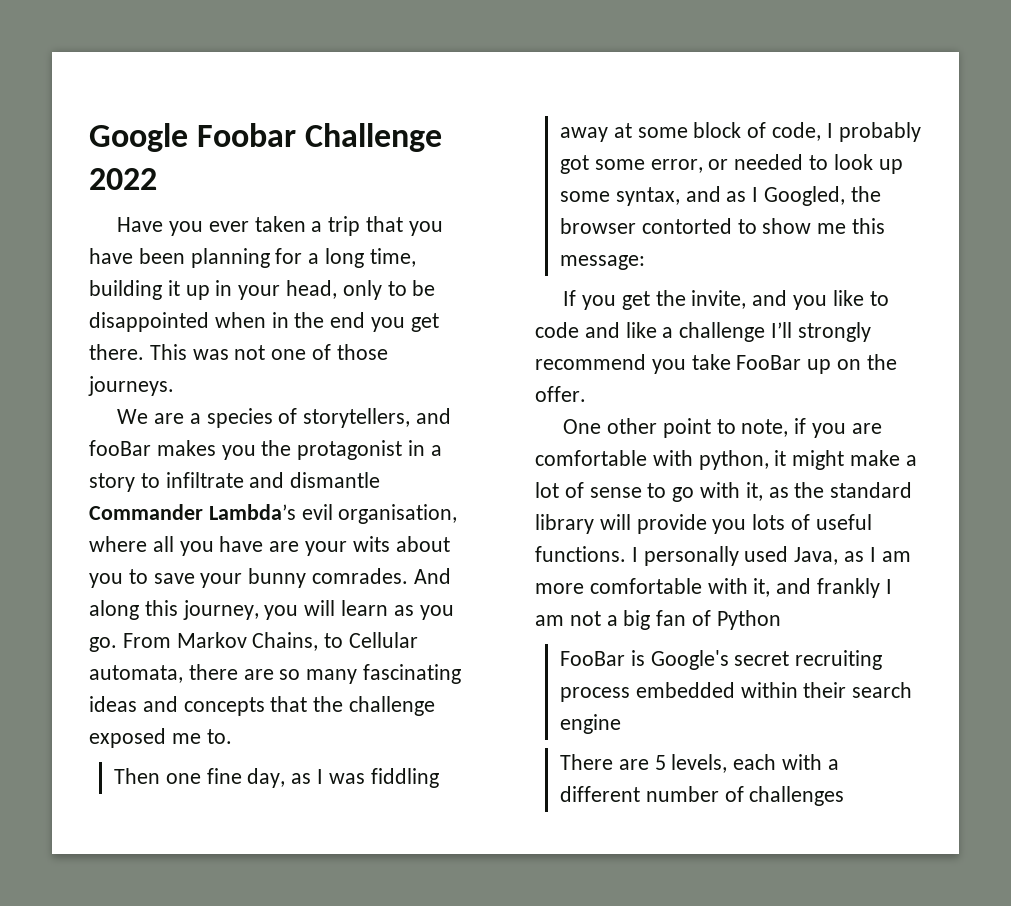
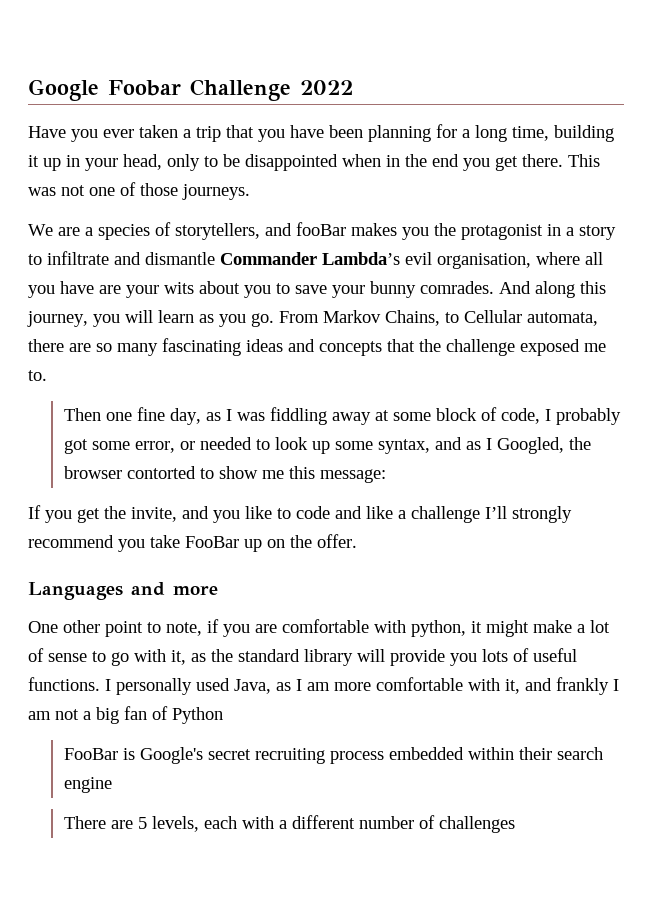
(586, 394) none -> [28,582,218,600] // Languages and more

